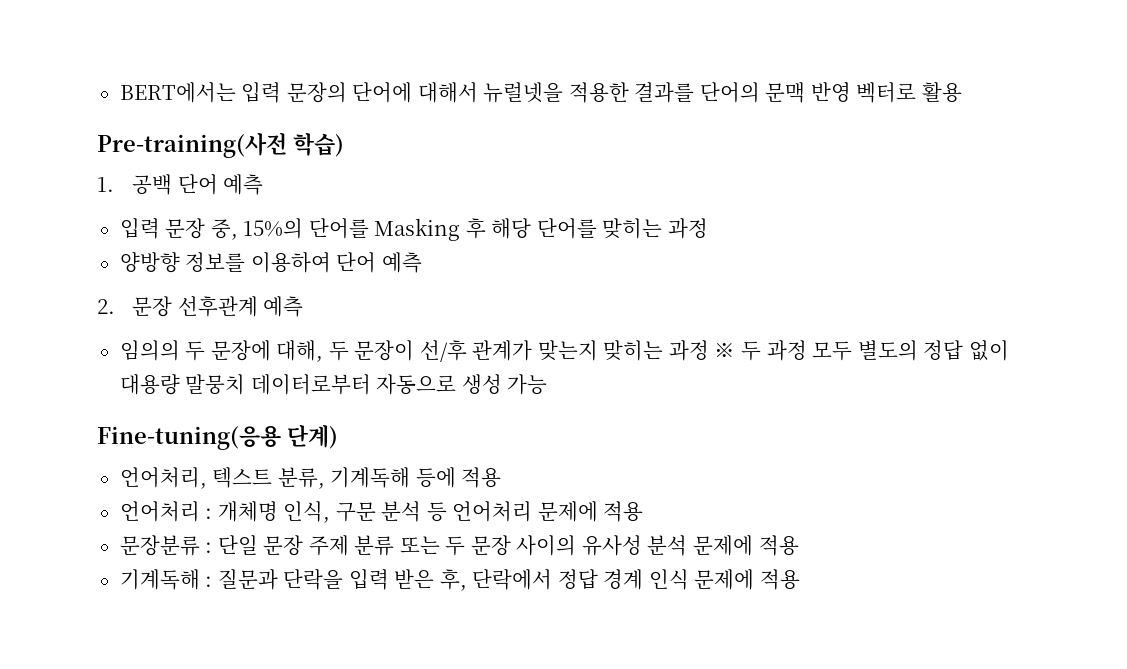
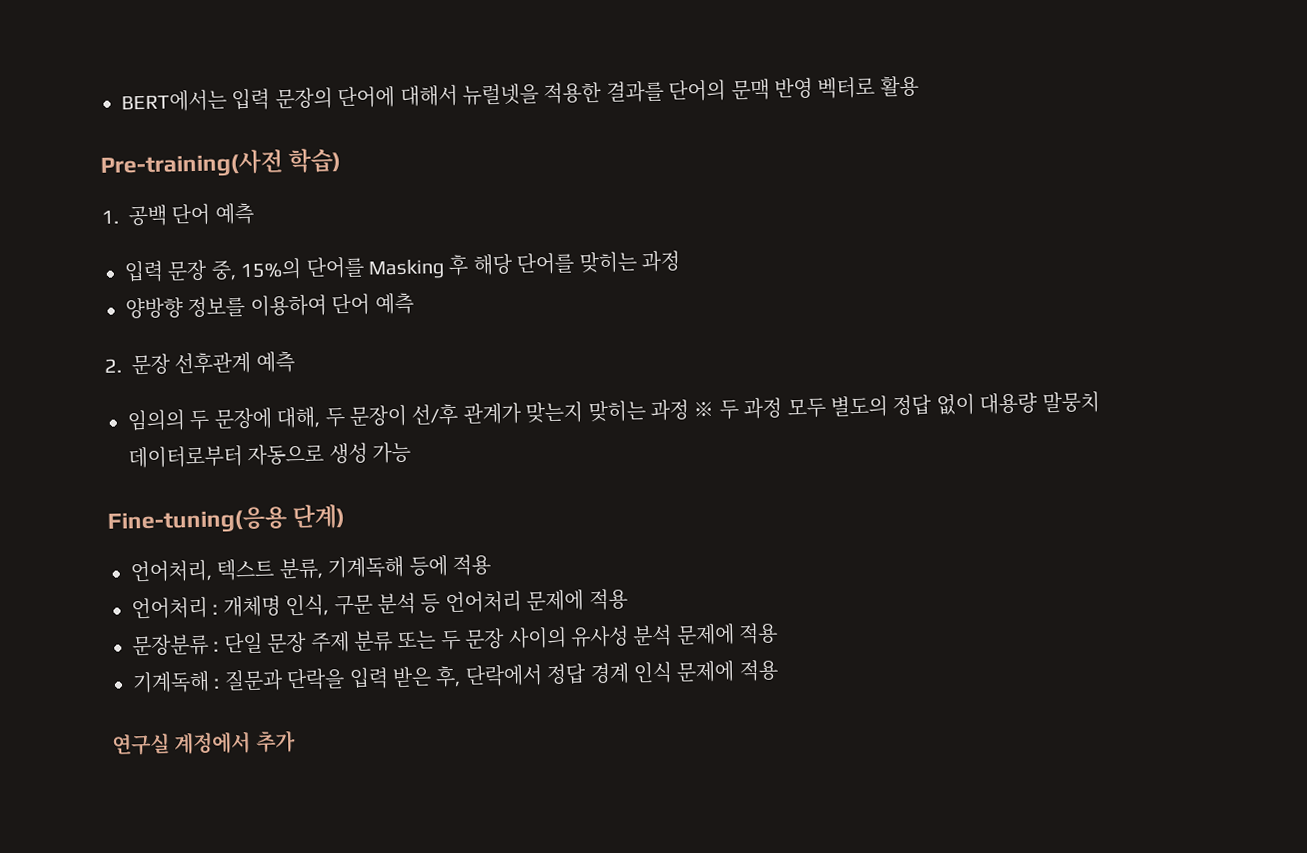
(800, 579) none -> [111,730,296,756] // 연구실 계정에서 추가

